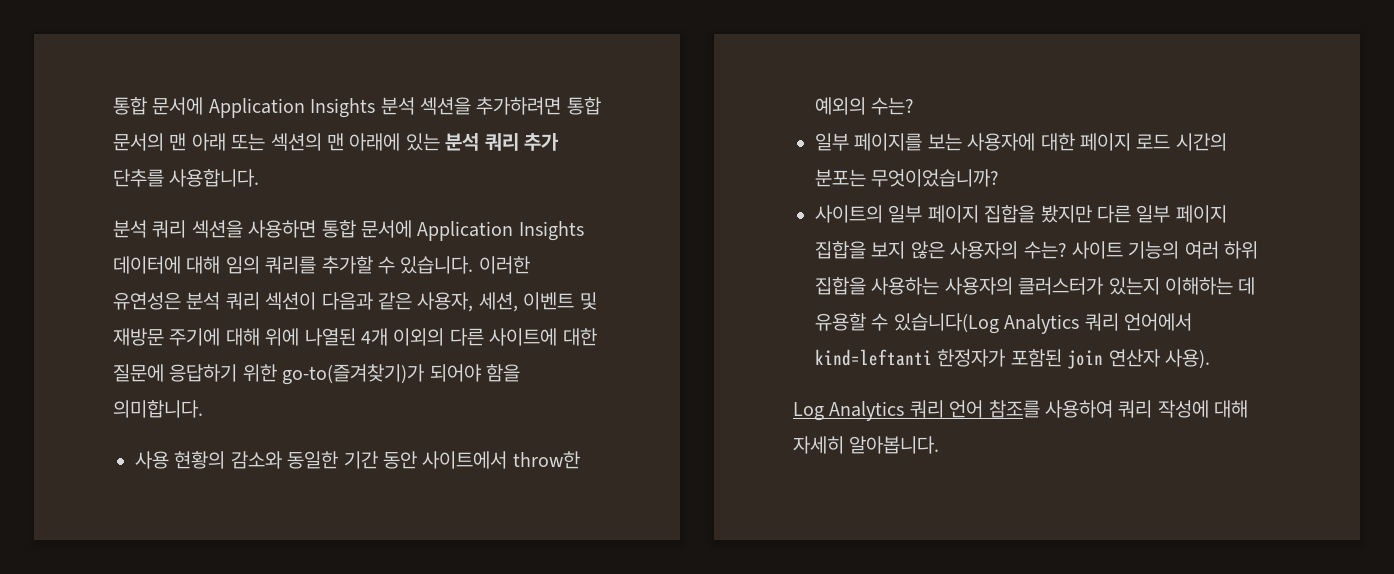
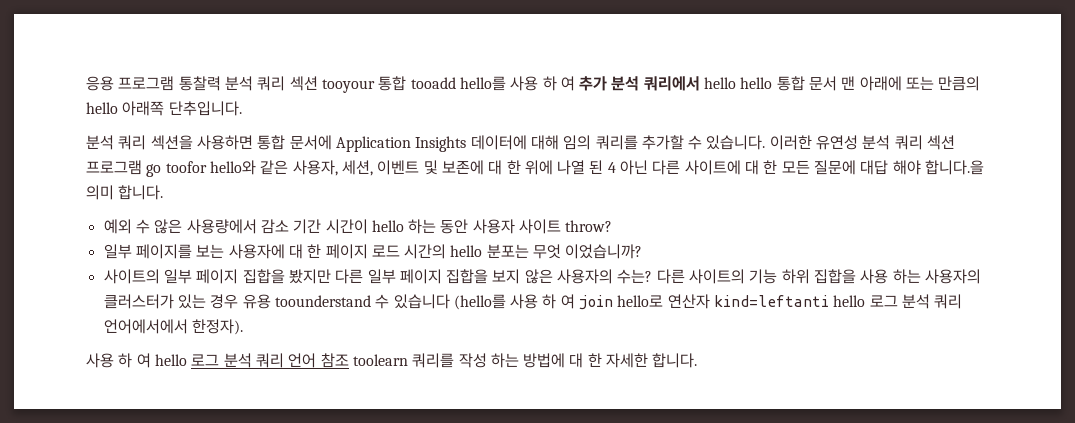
[113,97,601,118] [113,133,559,151] [113,169,260,187] 통합 문서에 Application Insights 분석 섹션을 추가하려면 통합 문서의 맨 아래 또는 섹션의 맨 아래에 있는 분석 쿼리 추가 단추를 사용합니다. -> [86,76,981,93] [86,101,242,116] 응용 프로그램 통찰력 분석 쿼리 섹션 tooyour 통합 tooadd hello를 사용 하 여 추가 분석 쿼리에서 hello hello 통합 문서 맨 아래에 또는 만큼의 hello 아래쪽 단추입니다.
[113,292,373,310] 유연성은 분석 쿼리 섹션이 다음과 -> [816,135,956,150] [86,160,256,177] 유연성 분석 쿼리 섹션 프로그램 go toofor hello와
[113,328,597,346] [113,364,520,385] [113,400,203,418] [135,451,580,469] [815,97,915,115] 재방문 주기에 대해 위에 나열된 4개 이외의 다른 사이트에 대한 질문에 응답하기 위한 go-to(즐겨찾기)가 되어야 함을 의미합니다. // 사용 현황의 감소와 동일한 기간 동안 사이트에서 throw한 예외의 수는? -> [441,160,985,175] [86,185,164,200] [103,219,613,234] 보존에 대 한 위에 나열 된 4 아닌 다른 사이트에 대 한 모든 질문에 대답 해야 합니다.을 의미 합니다. // 예외 수 않은 사용량에서 감소 기간 시간이 hello 하는 동안 사용자 사이트 throw?
[1040,133,1075,151] 대한 -> [288,244,322,259] 대 한
[815,169,1000,187] 분포는 무엇이었습니까? -> [450,244,643,259] hello 분포는 무엇 이었습니까?
[1072,241,1259,259] [815,277,1256,295] [815,313,1192,334] [815,349,1210,369] [793,400,1249,421] [793,436,940,454] 사이트 기능의 여러 하위 집합을 사용하는 사용자의 클러스터가 있는지 이해하는 데 유용할 수 있습니다(Log Analytics 쿼리 언어에서 kind=leftanti 한정자가 포함된 join 연산자 사용). // Log Analytics 쿼리 언어 참조를 사용하여 쿼리 작성에 대해 자세히 알아봅니다. -> [656,269,982,284] [103,294,963,310] [103,319,243,335] [86,353,698,368] 다른 사이트의 기능 하위 집합을 사용 하는 사용자의 클러스터가 있는 경우 유용 toounderstand 수 있습니다 (hello를 사용 하 여 join hello로 연산자 kind=leftanti hello 로그 분석 쿼리 언어에서에서 한정자). // 사용 하 여 hello 로그 분석 쿼리 언어 참조 toolearn 쿼리를 작성 하는 방법에 대 한 자세한 합니다.

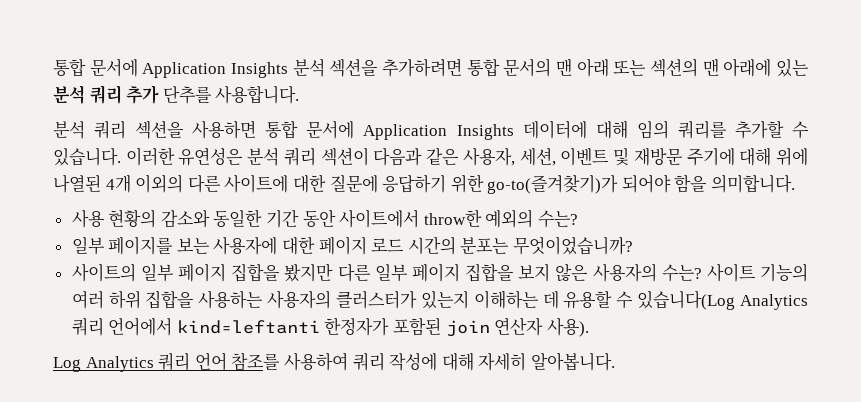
[86,76,981,93] [86,101,242,116] 응용 프로그램 통찰력 분석 쿼리 섹션 tooyour 통합 tooadd hello를 사용 하 여 추가 분석 쿼리에서 hello hello 통합 문서 맨 아래에 또는 만큼의 hello 아래쪽 단추입니다. -> [53,58,809,78] [53,85,300,104] 통합 문서에 Application Insights 분석 섹션을 추가하려면 통합 문서의 맨 아래 또는 섹션의 맨 아래에 있는 분석 쿼리 추가 단추를 사용합니다.
[816,135,956,150] [86,160,256,177] 유연성 분석 쿼리 섹션 프로그램 go toofor hello와 -> [178,147,423,166] 유연성은 분석 쿼리 섹션이 다음과
[441,160,985,175] [86,185,164,200] [103,219,613,234] 보존에 대 한 위에 나열 된 4 아닌 다른 사이트에 대 한 모든 질문에 대답 해야 합니다.을 의미 합니다. // 예외 수 않은 사용량에서 감소 기간 시간이 hello 하는 동안 사용자 사이트 throw? -> [633,147,809,166] [53,174,796,194] [71,209,579,228] 재방문 주기에 대해 위에 나열된 4개 이외의 다른 사이트에 대한 질문에 응답하기 위한 go-to(즐겨찾기)가 되어야 함을 의미합니다. // 사용 현황의 감소와 동일한 기간 동안 사이트에서 throw한 예외의 수는?
[288,244,322,259] 대 한 -> [282,236,316,255] 대한
[450,244,643,259] hello 분포는 무엇 이었습니까? -> [460,236,634,255] 분포는 무엇이었습니까?
[656,269,982,284] [103,294,963,310] [103,319,243,335] [86,353,698,368] 다른 사이트의 기능 하위 집합을 사용 하는 사용자의 클러스터가 있는 경우 유용 toounderstand 수 있습니다 (hello를 사용 하 여 join hello로 연산자 kind=leftanti hello 로그 분석 쿼리 언어에서에서 한정자). // 사용 하 여 hello 로그 분석 쿼리 언어 참조 toolearn 쿼리를 작성 하는 방법에 대 한 자세한 합니다. -> [706,263,808,282] [71,290,809,310] [71,317,589,337] [53,352,615,372] 사이트 기능의 여러 하위 집합을 사용하는 사용자의 클러스터가 있는지 이해하는 데 유용할 수 있습니다(Log Analytics 쿼리 언어에서 kind=leftanti 한정자가 포함된 join 연산자 사용). // Log Analytics 쿼리 언어 참조를 사용하여 쿼리 작성에 대해 자세히 알아봅니다.

